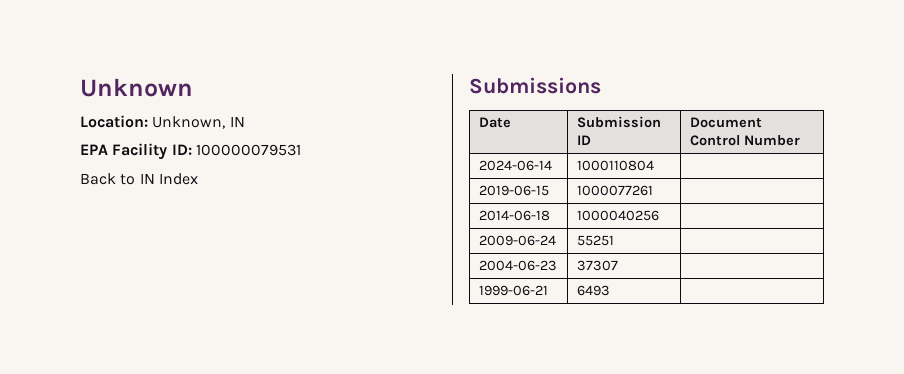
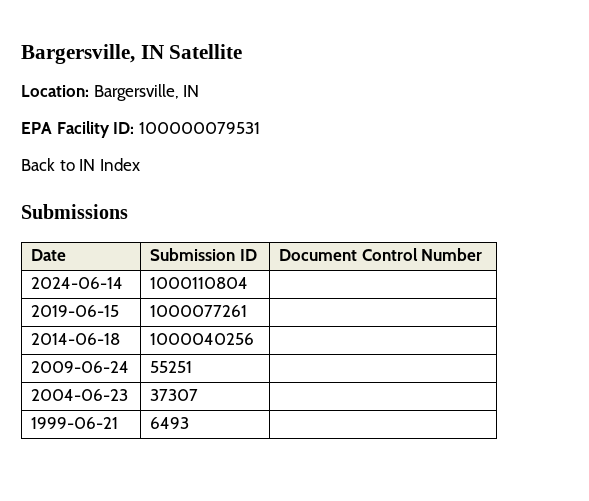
[80,78,193,97] Unknown -> [21,44,243,64] Bargersville, IN Satellite
[152,116,226,129] Unknown, -> [93,84,179,101] Bargersville,

